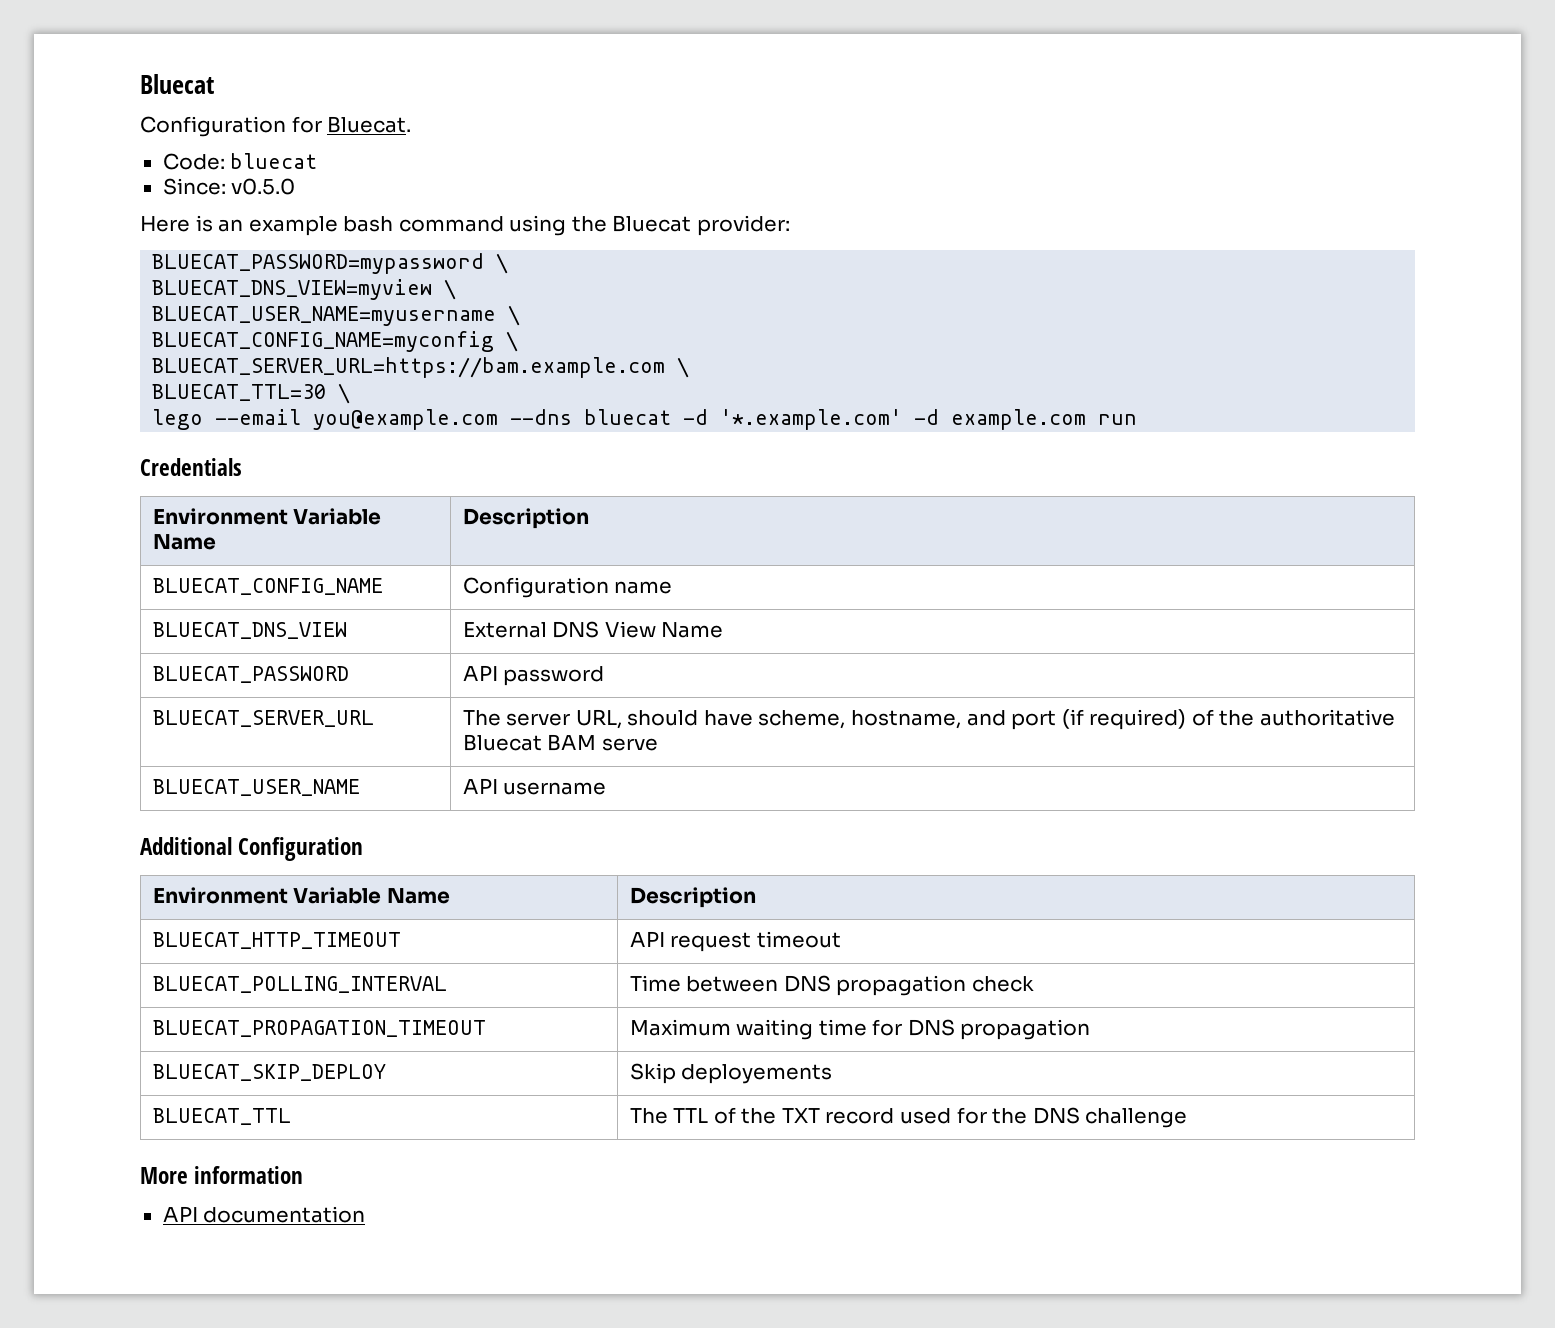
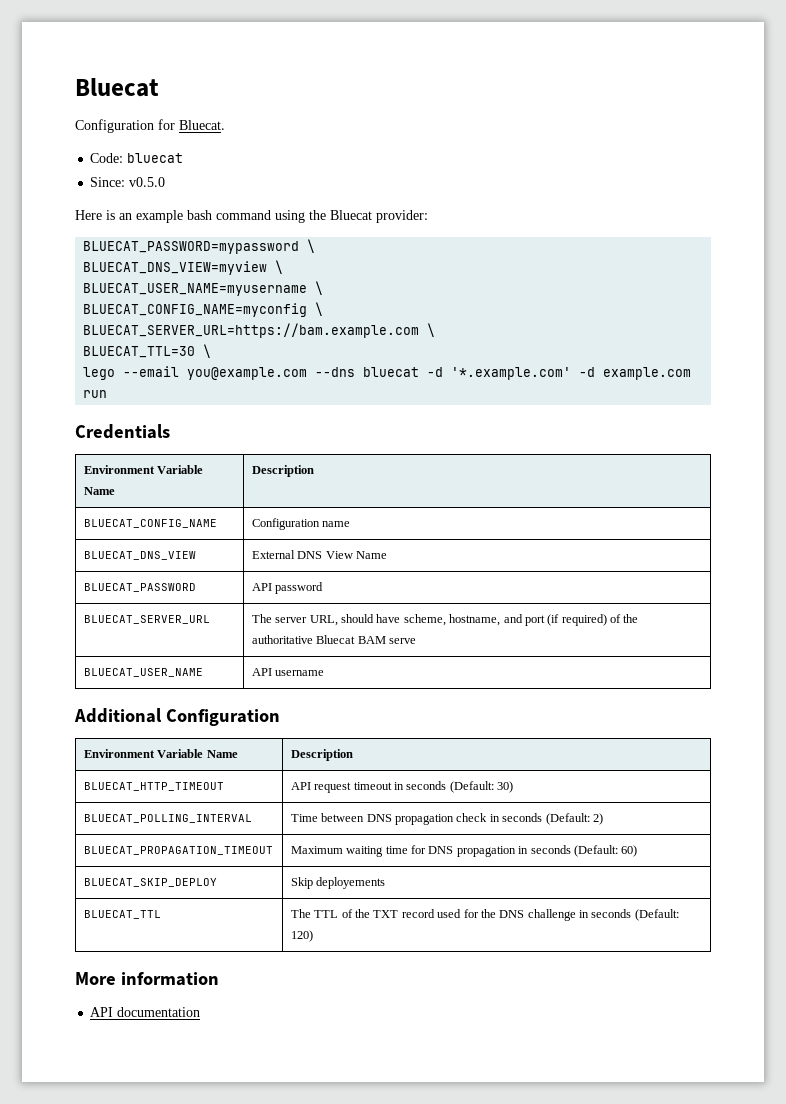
(841, 939) none -> [394,781,514,793] in seconds (Default: 30)
(1034, 984) none -> [489,813,603,825] in seconds (Default: 2)
(1091, 1029) none -> [518,845,638,857] in seconds (Default: 60)
(1188, 1118) none -> [579,909,679,921] [290,930,313,942] in seconds (Default: 120)

